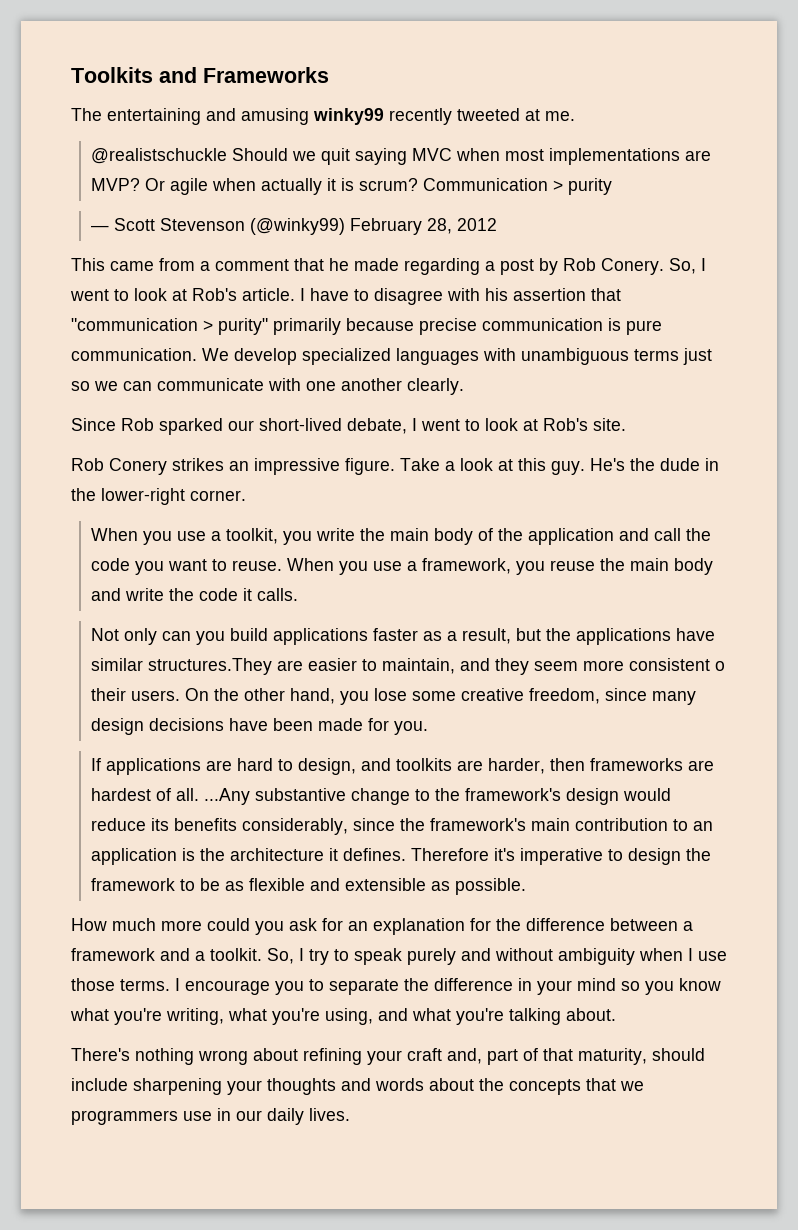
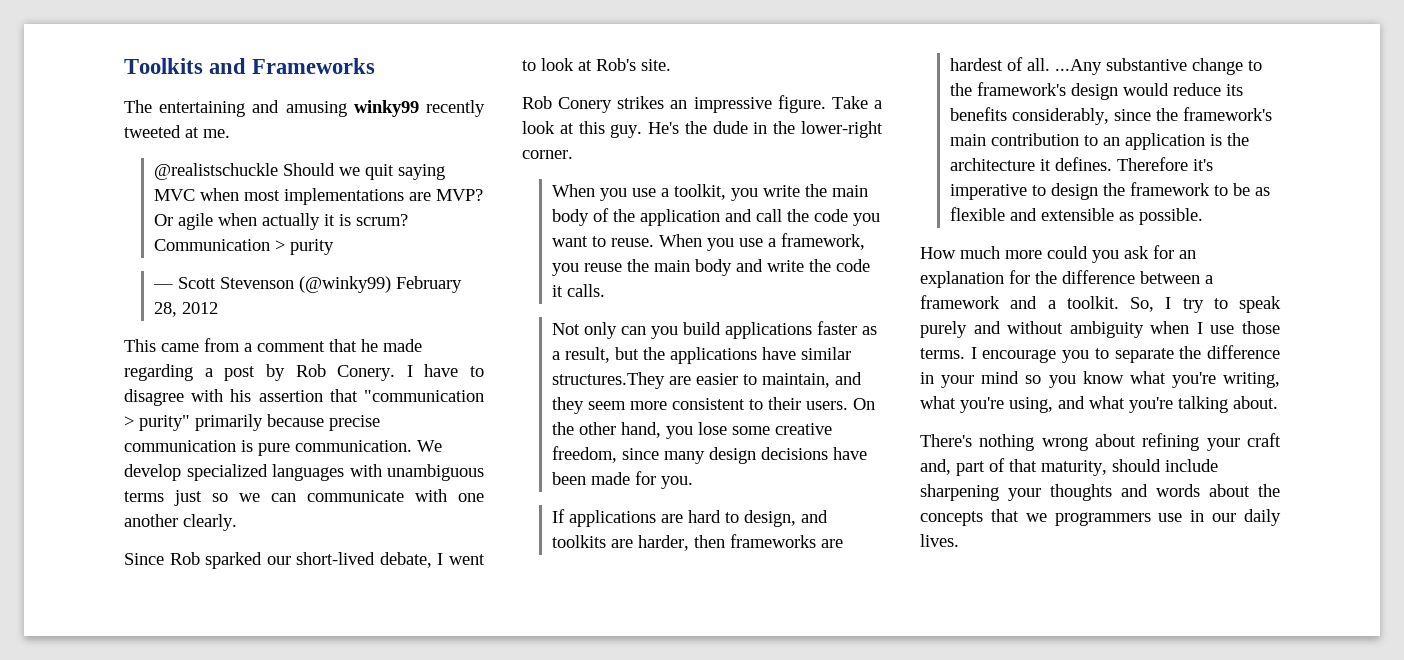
[669,258,706,274] [70,288,295,301] So, I went to look at Rob's article. -> (396, 373) none
[714,661,725,671] o -> [748,399,763,410] to

